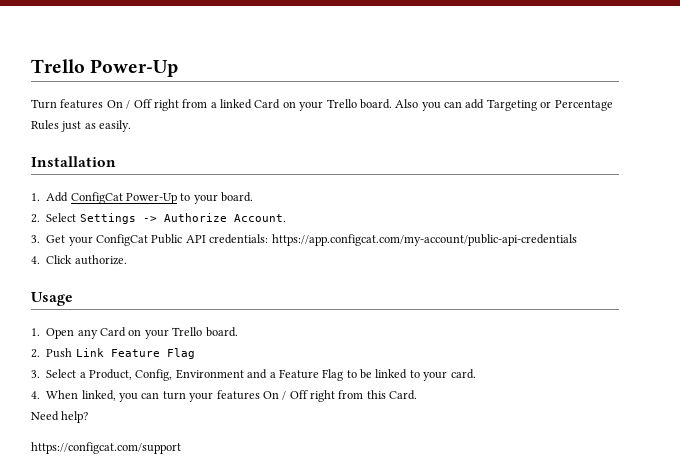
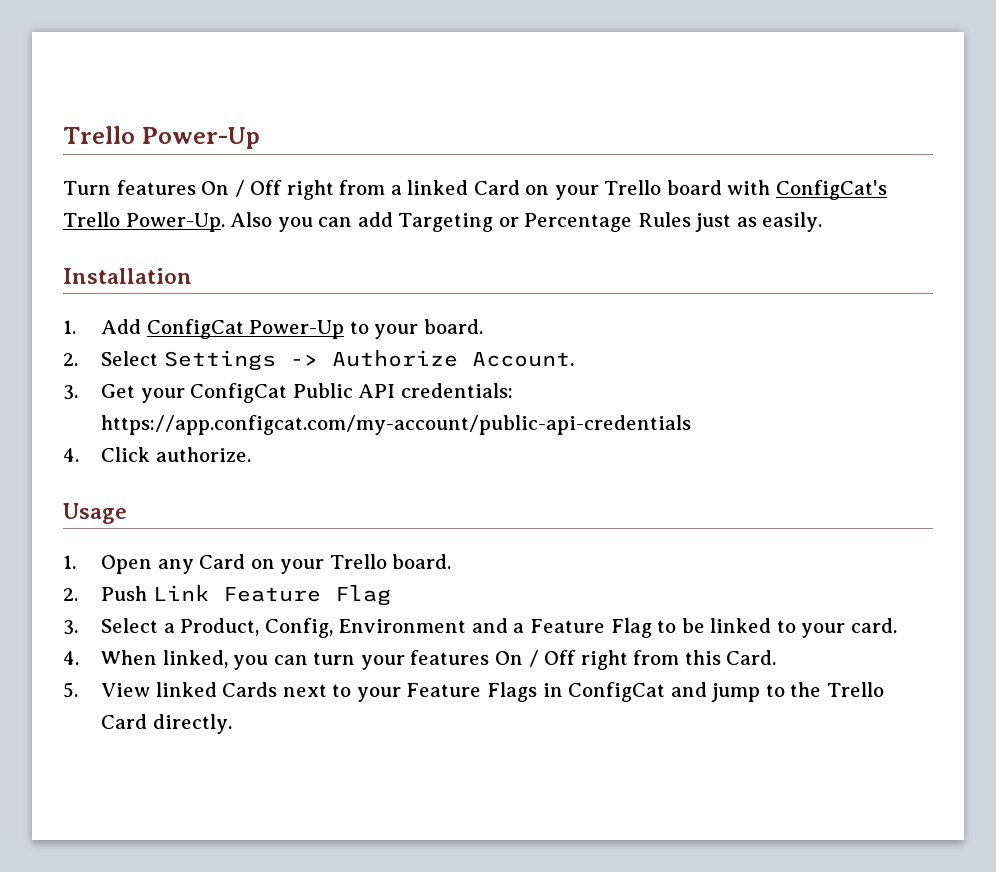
[359,99,392,109] board. -> [666,180,887,200] [63,212,225,232] board with ConfigCat's Trello Power-Up.
[31,411,89,423] [31,442,181,454] Need help? // https://configcat.com/support -> [63,682,884,702] [101,714,232,734] 5. View linked Cards next to your Feature Flags in ConfigCat and jump to the Trello Card directly.

